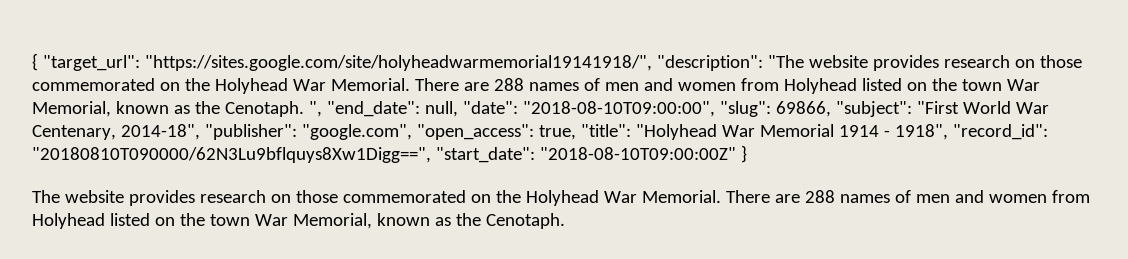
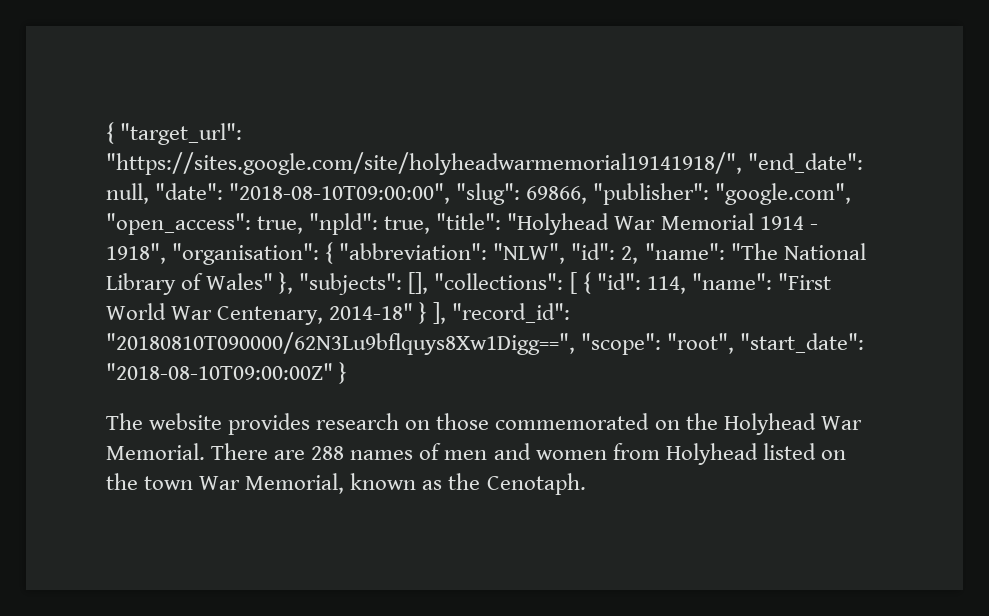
[656,55,1082,71] [32,78,1040,94] [32,101,322,117] "description": "The website provides research on those commemorated on the Holyhead War Memorial. There are 288 names of men and women from Holyhead listed on the town War Memorial, known as the Cenotaph. ", -> (742, 163) none
[835,101,1049,117] [32,124,200,140] "subject": "First World War Centenary, 2014-18", -> (588, 195) none
(576, 132) none -> [309,213,431,235] "npld": true,
[952,124,1048,140] [32,147,431,163] "record_id": "20180810T090000/62N3Lu9bflquys8Xw1Digg==", -> [172,242,866,265] [106,272,831,295] [106,302,571,325] [106,332,735,355] "organisation": { "abbreviation": "NLW", "id": 2, "name": "The National Library of Wales" }, "subjects": [], "collections": [ { "id": 114, "name": "First World War Centenary, 2014-18" } ], "record_id": "20180810T090000/62N3Lu9bflquys8Xw1Digg==", "scope": "root",

